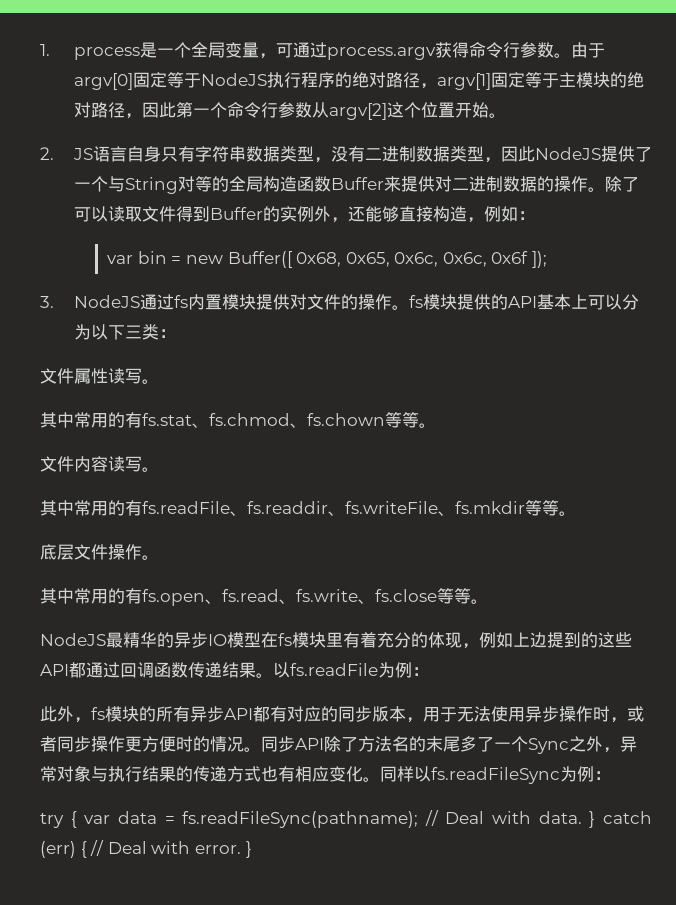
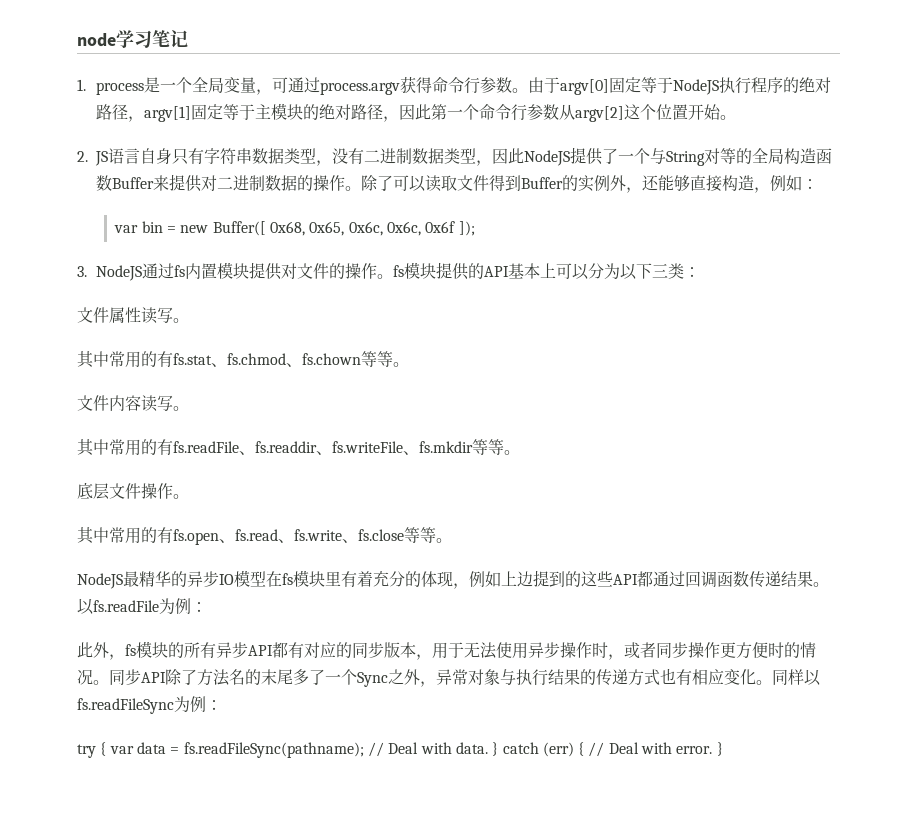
(40, 50) none -> [77,30,188,48] node学习笔记 //

